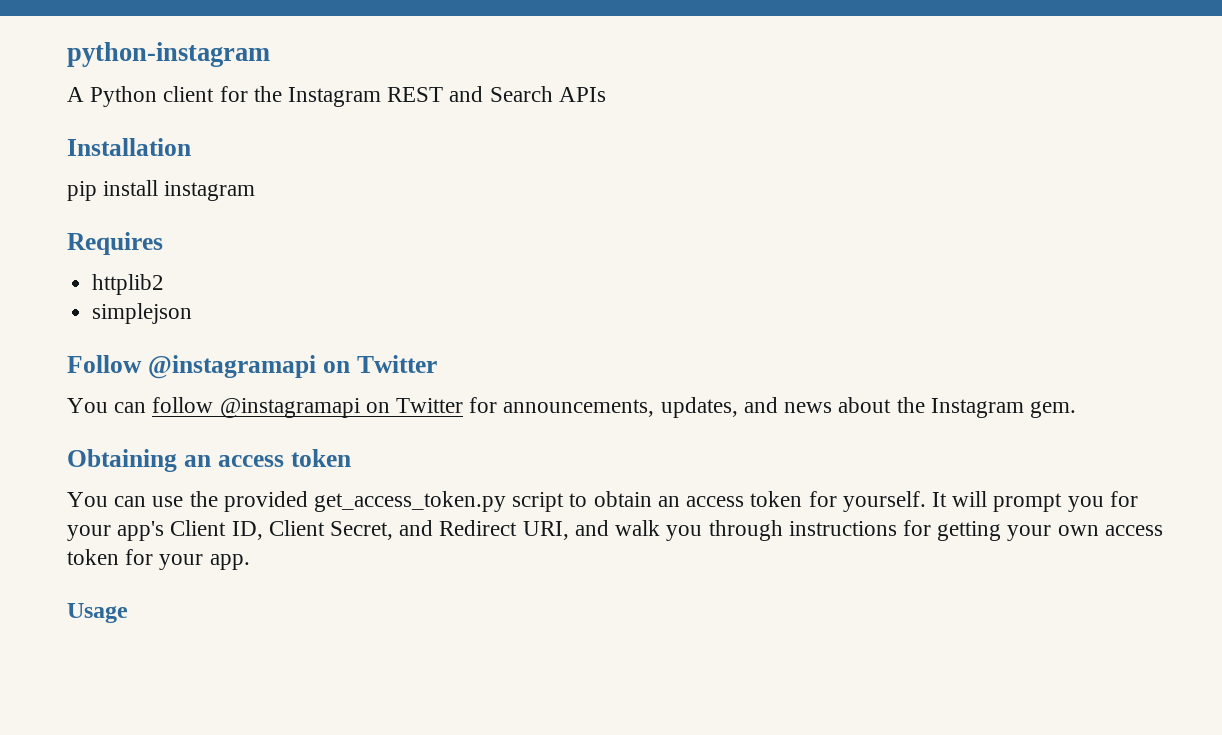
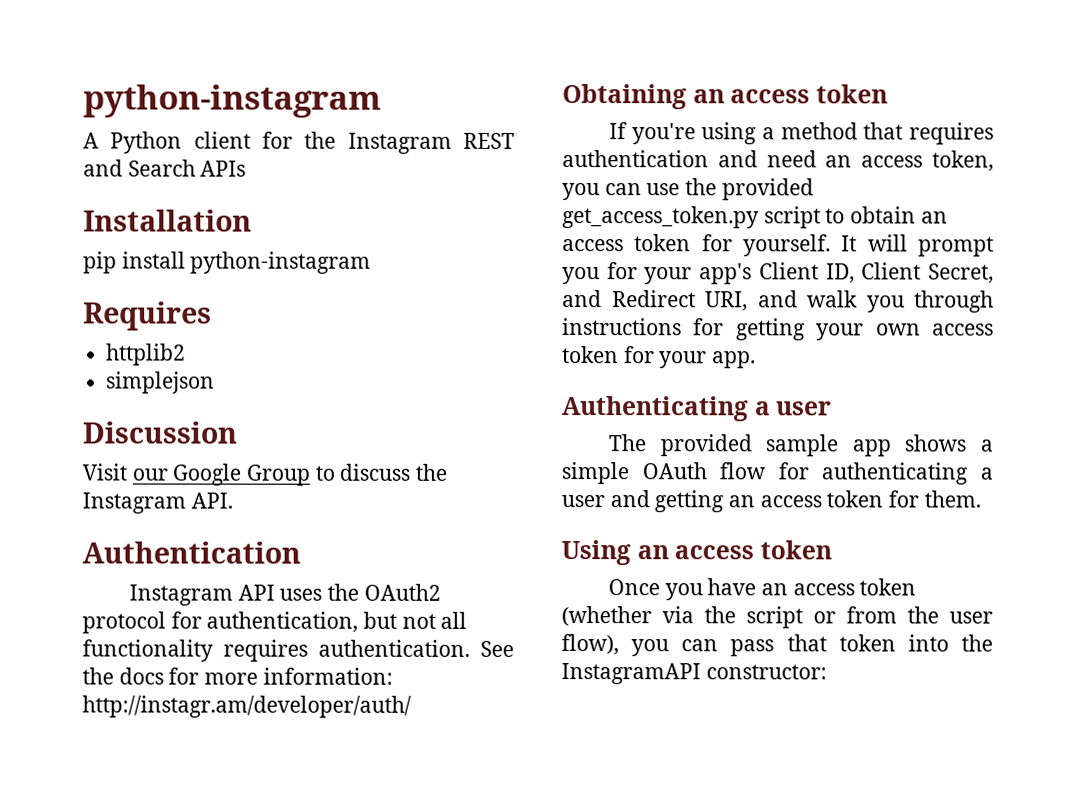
[164,181,256,201] instagram -> [190,251,372,274] python-instagram
[67,355,437,379] [67,397,1076,418] [67,449,351,472] [67,492,108,507] Follow @instagramapi on Twitter // You can follow @instagramapi on Twitter for announcements, updates, and news about the Instagram gem. // Obtaining an access token // You -> [82,421,237,444] [82,463,448,486] [82,492,233,514] [82,541,301,564] [128,583,441,606] [82,611,468,634] [82,639,514,662] [82,667,393,685] [82,695,412,718] [562,84,888,110] [608,122,994,145] [562,150,994,172] [562,183,600,201] Discussion // Visit our Google Group to discuss the Instagram API. // Authentication // Instagram API uses the OAuth2 protocol for authentication, but not all functionality requires authentication. See the docs for more information: http://instagr.am/developer/auth/ // Obtaining an access token // If you're using a method that requires authentication and need an access token, you
[67,603,128,623] Usage -> [561,396,832,422] [607,434,993,457] [561,462,993,485] [561,490,981,513] [561,540,832,566] [607,578,917,601] [561,606,993,629] [561,634,993,657] [561,663,827,685] Authenticating a user // The provided sample app shows a simple OAuth flow for authenticating a user and getting an access token for them. // Using an access token // Once you have an access token (whether via the script or from the user flow), you can pass that token into the InstagramAPI constructor:

